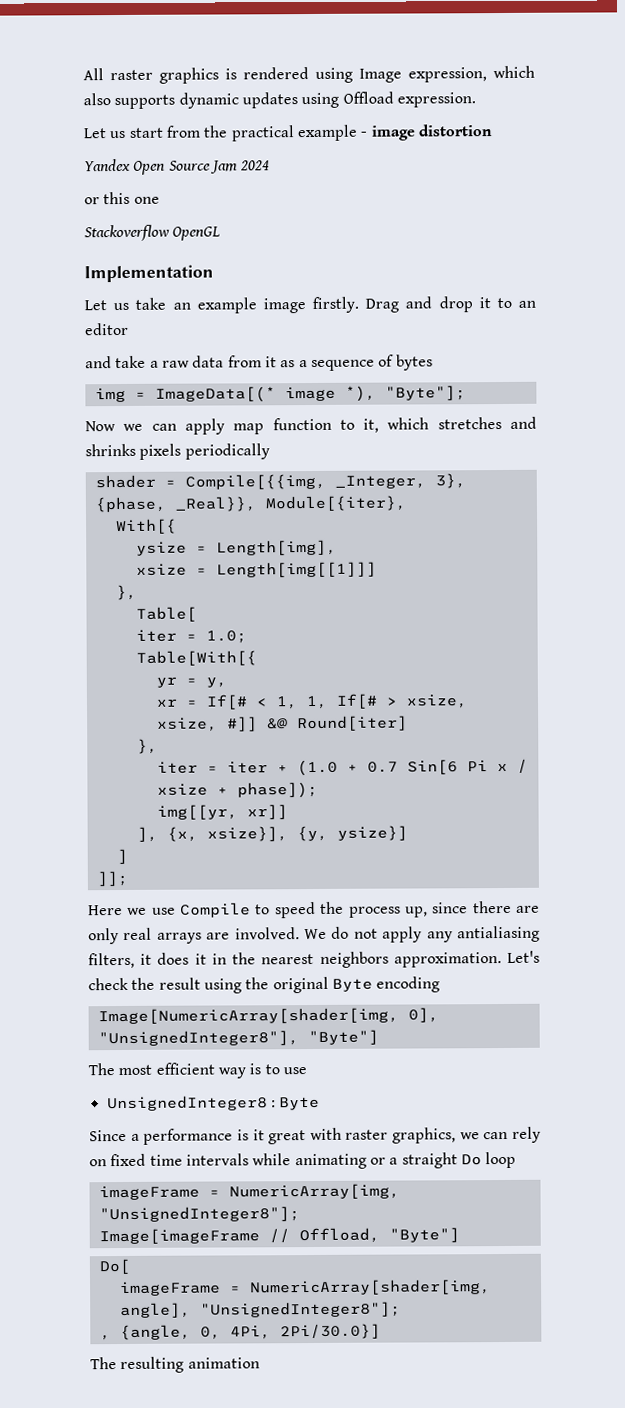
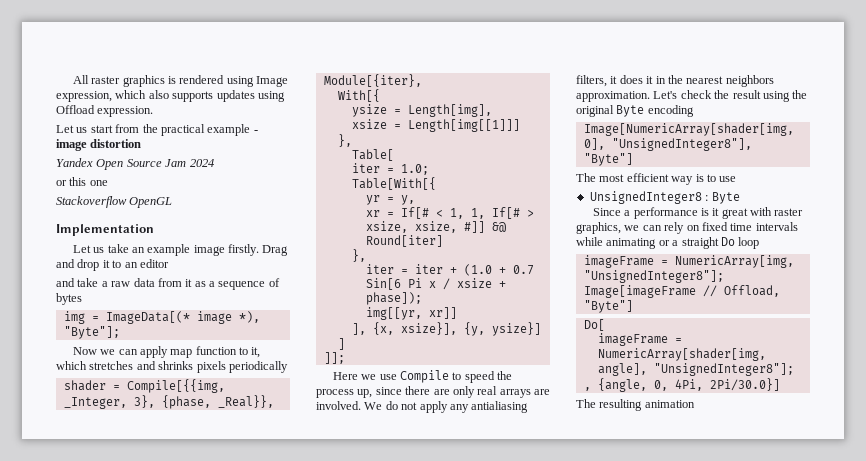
[178,92,239,109] dynamic -> (214, 96) none

